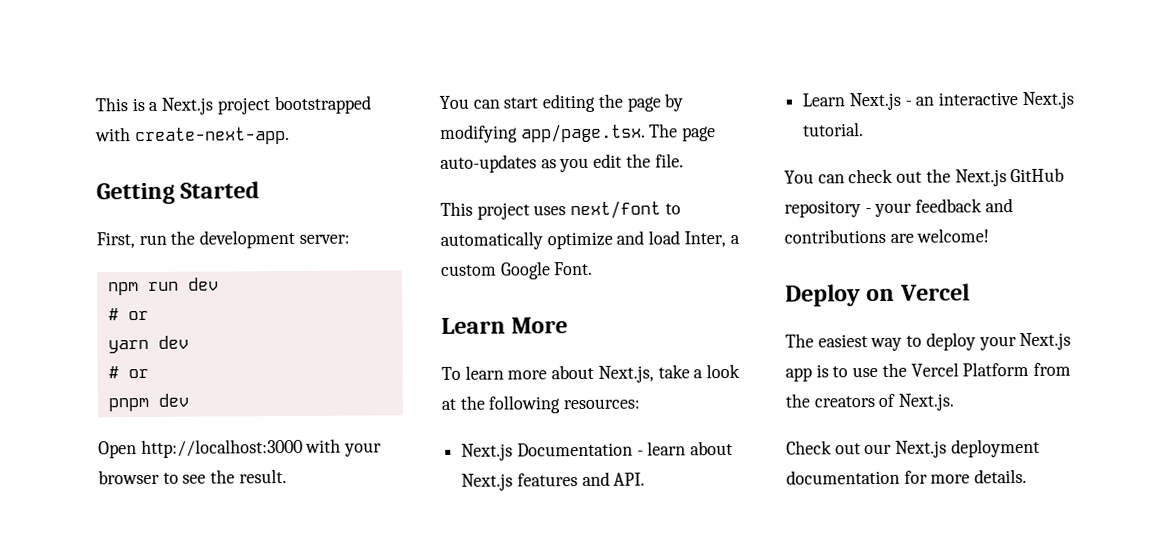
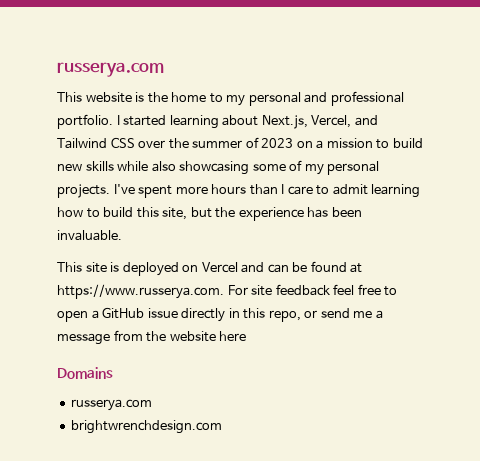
[95,95,371,115] [95,126,290,146] [96,181,261,205] [96,229,350,249] [107,277,219,296] [107,308,149,321] [107,335,189,354] [107,366,149,379] [107,393,189,412] [98,438,383,459] [98,469,287,485] [439,93,684,113] [440,123,717,143] [440,153,684,173] [440,200,681,220] [440,230,740,250] [440,261,594,280] [441,317,569,334] [441,363,741,383] [441,395,641,414] [461,440,734,461] [461,471,646,491] [802,91,1074,111] [803,122,865,137] [784,167,1065,187] [784,198,1013,218] [784,228,990,244] [785,283,970,307] [785,332,1072,352] [785,361,1072,382] [785,393,955,411] [786,438,1040,458] [786,468,1028,485] This is a Next.js project bootstrapped with create-next-app. // Getting Started // First, run the development server: // npm run dev // # or // yarn dev // # or // pnpm dev // Open http://localhost:3000 with your browser to see the result. // You can start editing the page by modifying app/page.tsx. The page auto-updates as you edit the file. // This project uses next/font to automatically optimize and load Inter, a custom Google Font. // Learn More // To learn more about Next.js, take a look at the following resources: // Next.js Documentation - learn about Next.js features and API. // Learn Next.js - an interactive Next.js tutorial. // You can check out the Next.js GitHub repository - your feedback and contributions are welcome! // Deploy on Vercel // The easiest way to deploy your Next.js app is to use the Vercel Platform from the creators of Next.js. // Check out our Next.js deployment documentation for more details. -> [57,62,164,77] [57,91,404,106] [57,114,378,129] [57,137,423,149] [57,160,380,175] [57,184,421,198] [57,207,362,221] [57,230,122,241] [57,261,363,276] [57,284,398,299] [57,307,383,322] [57,330,247,345] [57,367,113,379] [71,399,153,411] [71,420,223,434] russerya.com // This website is the home to my personal and professional portfolio. I started learning about Next.js, Vercel, and Tailwind CSS over the summer of 2023 on a mission to build new skills while also showcasing some of my personal projects. I've spent more hours than I care to admit learning how to build this site, but the experience has been invaluable. // This site is deployed on Vercel and can be found at https://www.russerya.com. For site feedback feel free to open a GitHub issue directly in this repo, or send me a message from the website here // Domains // russerya.com // brightwrenchdesign.com

